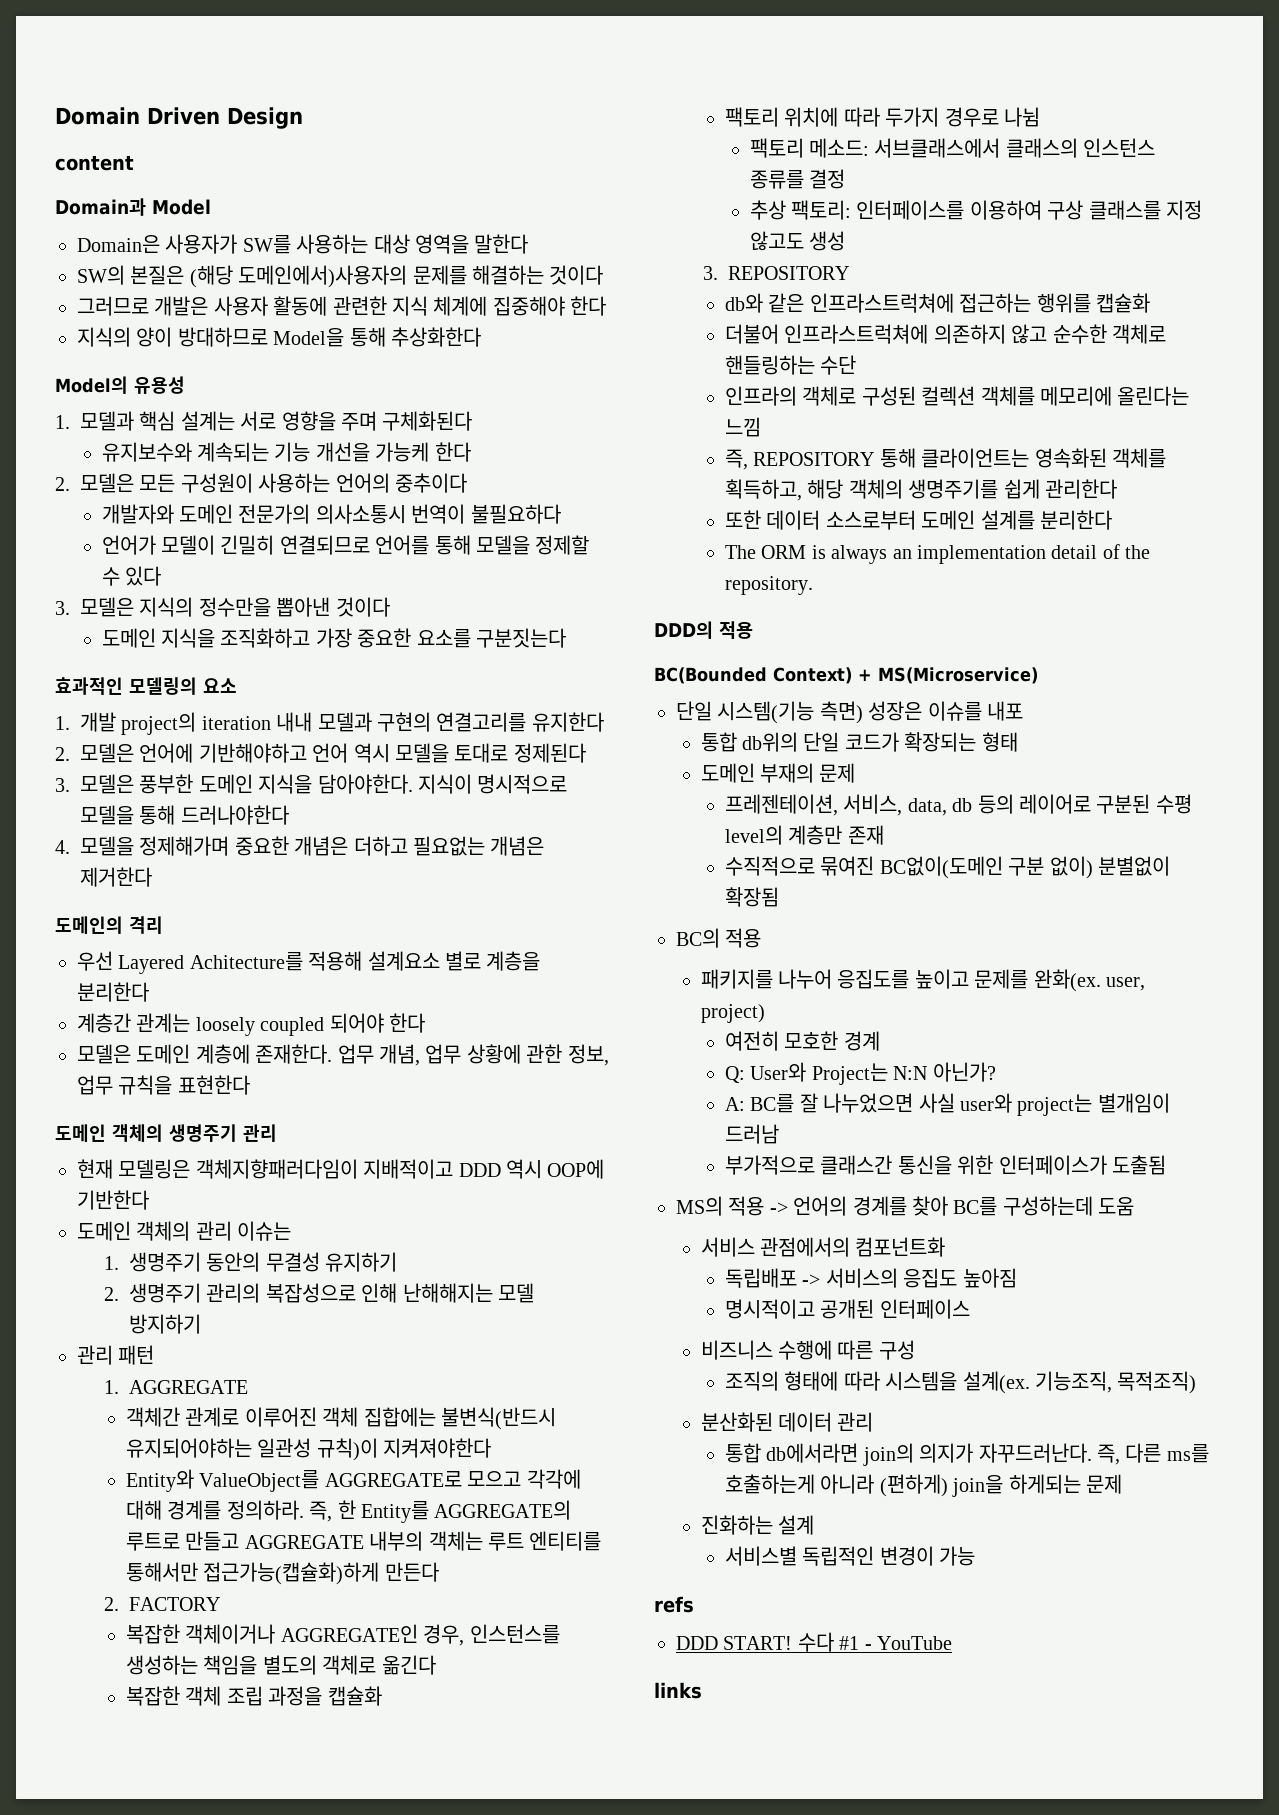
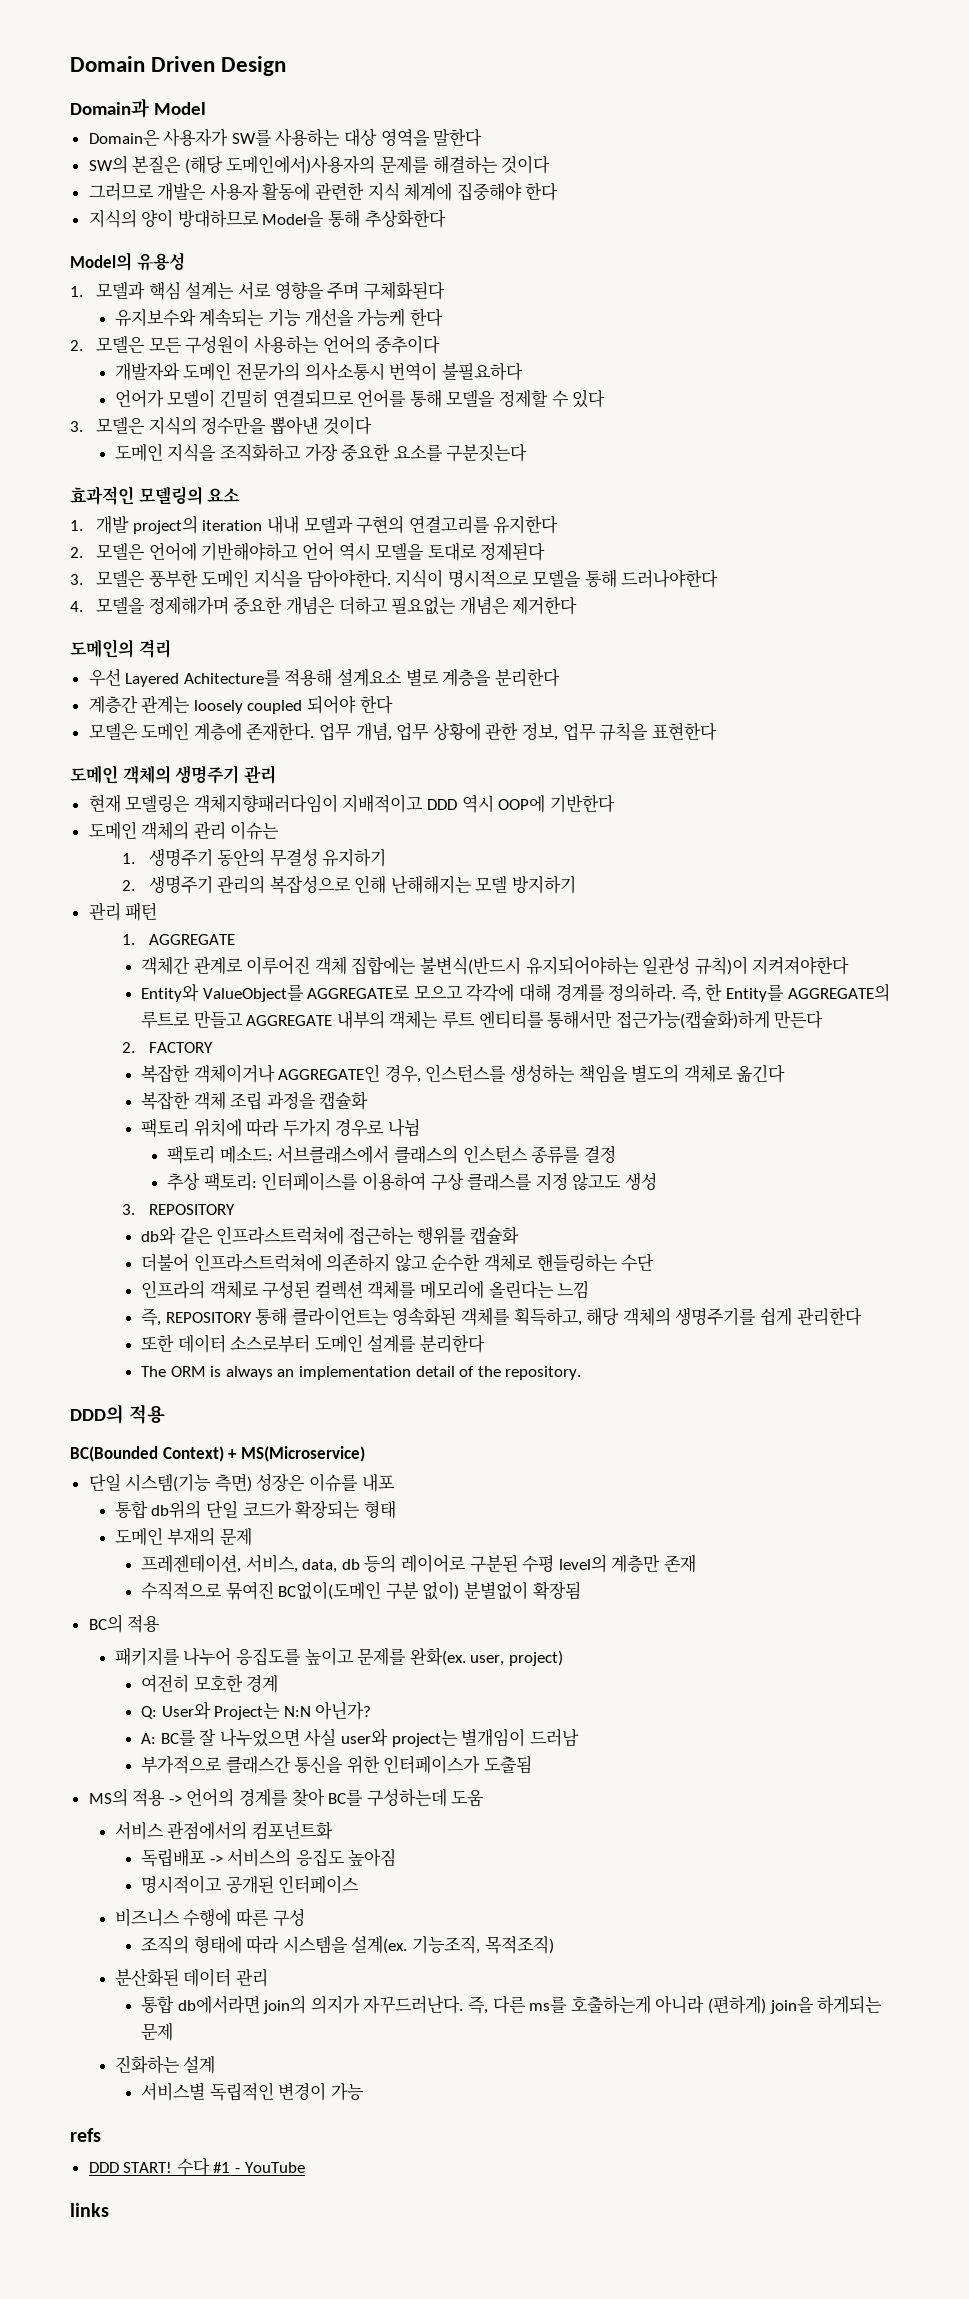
[55,155,134,171] // content -> (287, 66) none

